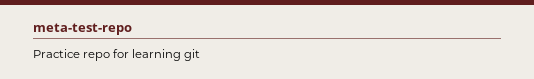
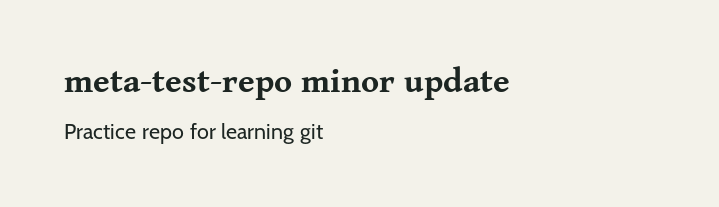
(132, 29) none -> [301,66,511,100] minor update

